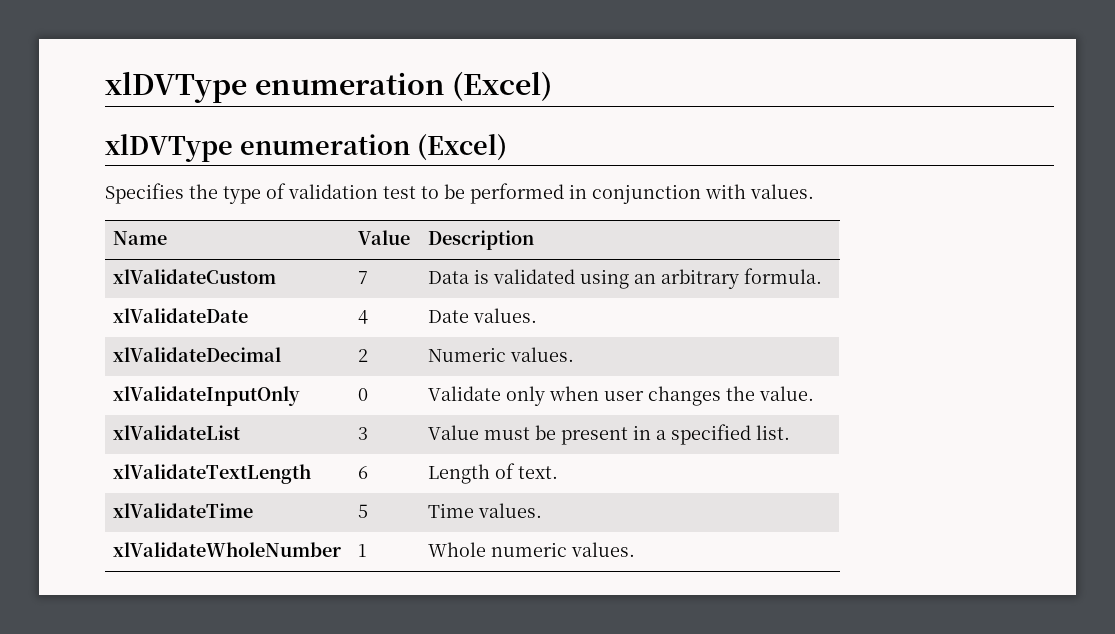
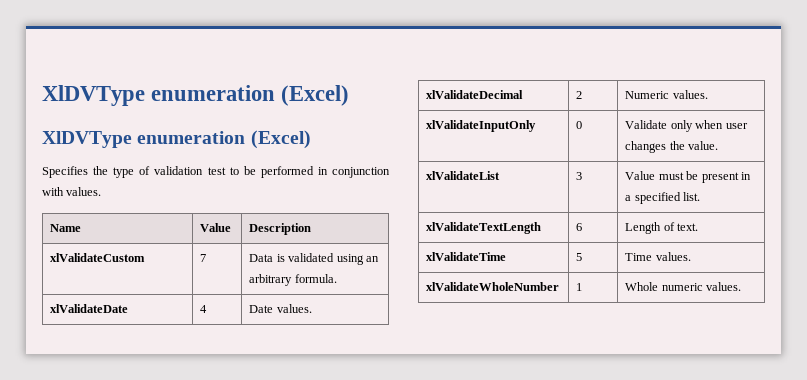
[105,71,553,103] [105,134,233,162] xlDVType enumeration (Excel) // xlDVType -> [42,85,350,106] [42,131,132,148] XlDVType enumeration (Excel) // XlDVType

